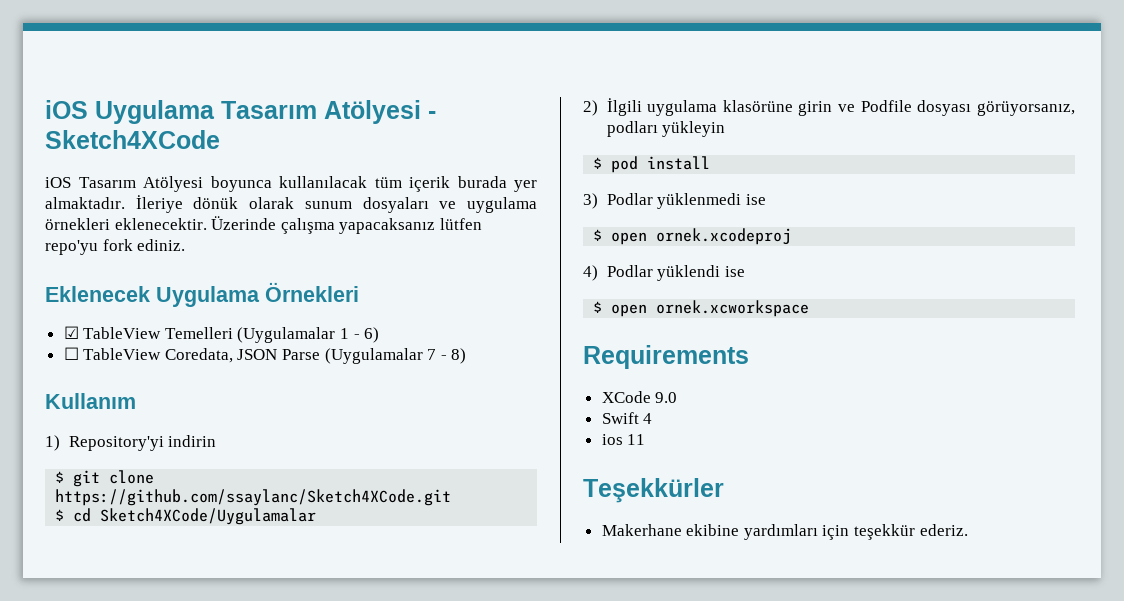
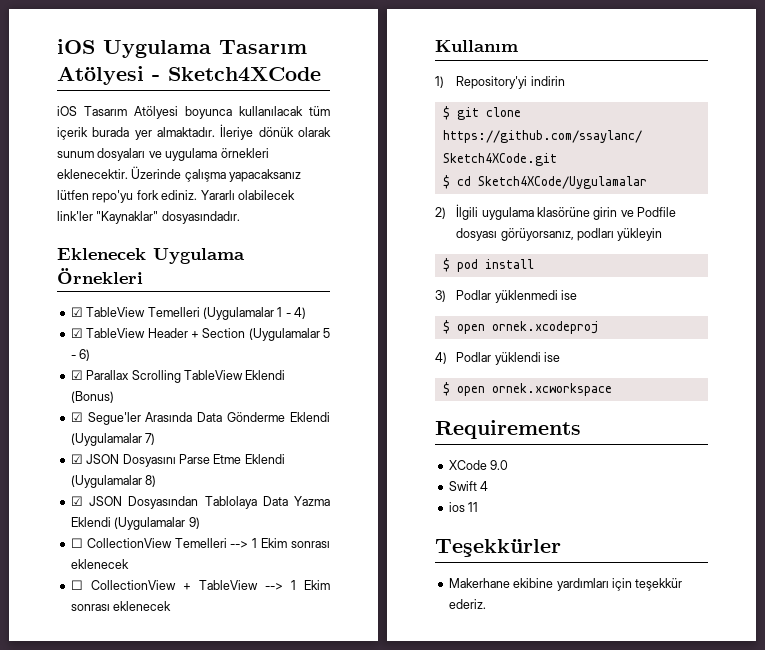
(186, 245) none -> [200,190,295,200] [57,211,240,224] Yararlı olabilecek link'ler "Kaynaklar" dosyasındadır.
[364,327,380,343] [63,347,467,364] 6) // ☐ TableView Coredata, JSON Parse (Uygulamalar 7 - 8) -> [294,307,306,319] [70,328,330,341] [70,349,91,361] [70,370,286,383] [70,391,114,403] [70,412,330,425] [70,433,156,446] [70,454,285,467] [70,475,157,488] [70,496,330,509] [70,517,200,530] [70,538,330,548] [70,559,129,569] [70,580,330,590] [70,601,172,611] 4) // ☑ TableView Header + Section (Uygulamalar 5 - 6) // ☑ Parallax Scrolling TableView Eklendi (Bonus) // ☑ Segue'ler Arasında Data Gönderme Eklendi (Uygulamalar 7) // ☑ JSON Dosyasını Parse Etme Eklendi (Uygulamalar 8) // ☑ JSON Dosyasından Tablolaya Data Yazma Eklendi (Uygulamalar 9) // ☐ CollectionView Temelleri --> 1 Ekim sonrası eklenecek // ☐ CollectionView + TableView --> 1 Ekim sonrası eklenecek

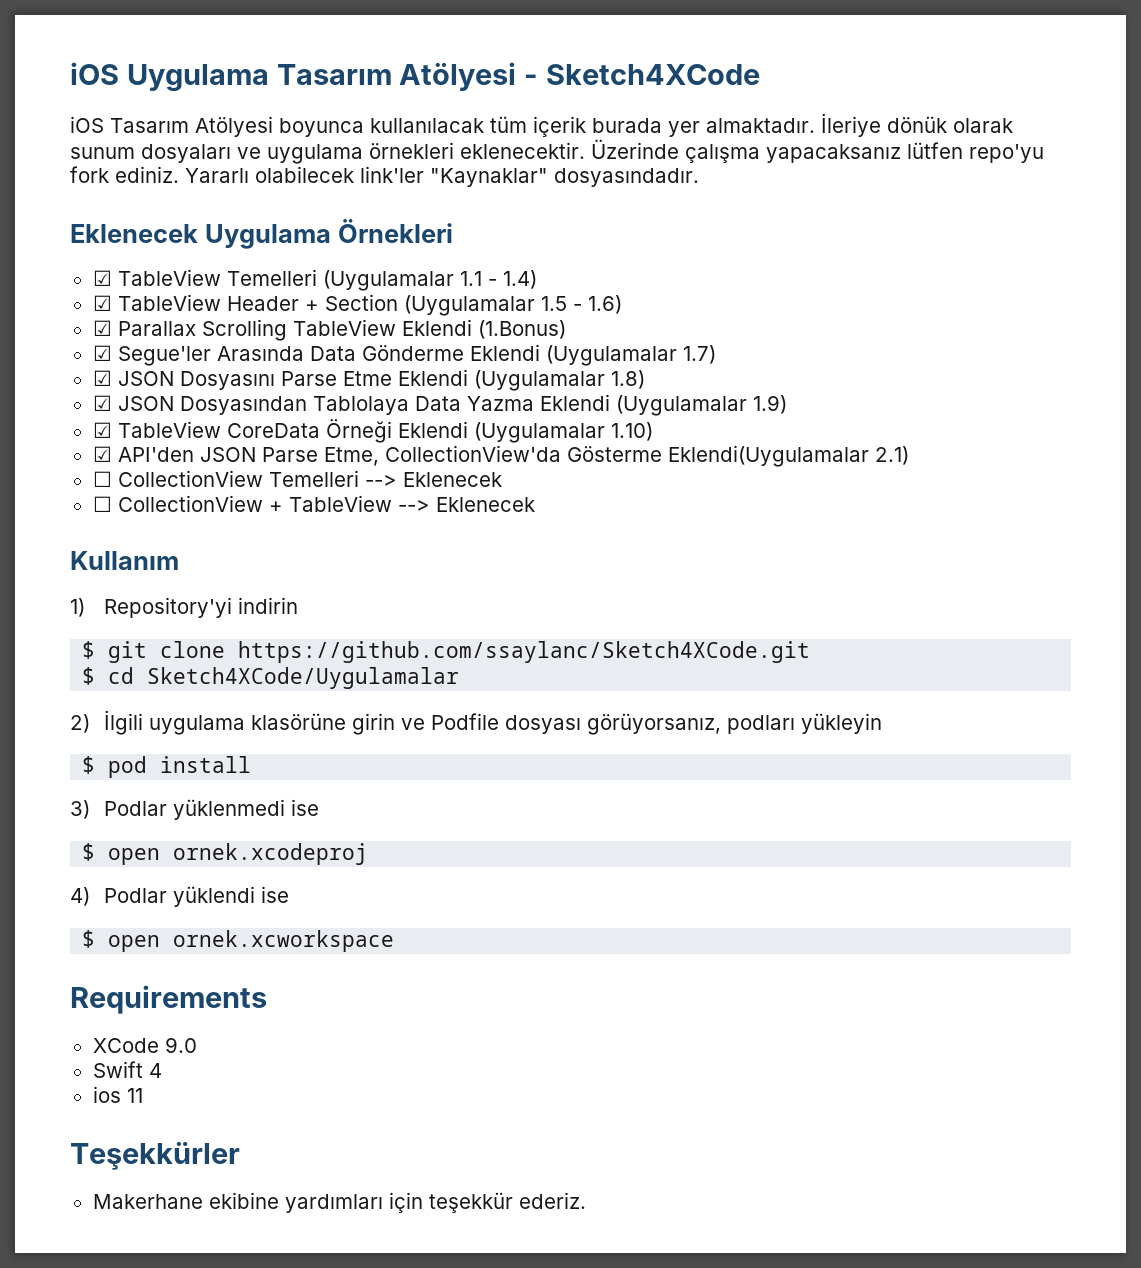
[277,307,306,319] 1 - 4) -> [459,270,537,289] 1.1 - 1.4)
[323,328,330,338] [70,349,91,361] 5 - 6) -> [540,295,622,314] 1.5 - 1.6)
[70,391,114,403] (Bonus) -> [477,320,566,339] (1.Bonus)
[145,433,156,445] 7) -> [682,345,716,364] 1.7)
[145,475,157,487] 8) -> [610,370,645,389] 1.8)
[188,517,200,529] 9) -> [752,395,787,414] [92,419,653,443] [92,445,909,467] 1.9) // ☑ TableView CoreData Örneği Eklendi (Uygulamalar 1.10) // ☑ API'den JSON Parse Etme, CollectionView'da Gösterme Eklendi(Uygulamalar 2.1)
[252,538,330,548] [70,559,129,569] 1 Ekim sonrası eklenecek -> [402,472,502,487] Eklenecek
[290,580,330,590] [70,601,172,611] 1 Ekim sonrası eklenecek -> [435,497,535,512] Eklenecek

